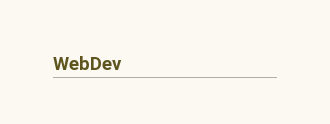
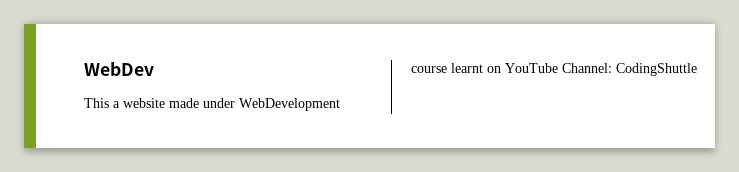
(122, 63) none -> [84,98,340,111] [411,63,697,76] // This a website made under WebDevelopment course learnt on YouTube Channel: CodingShuttle

